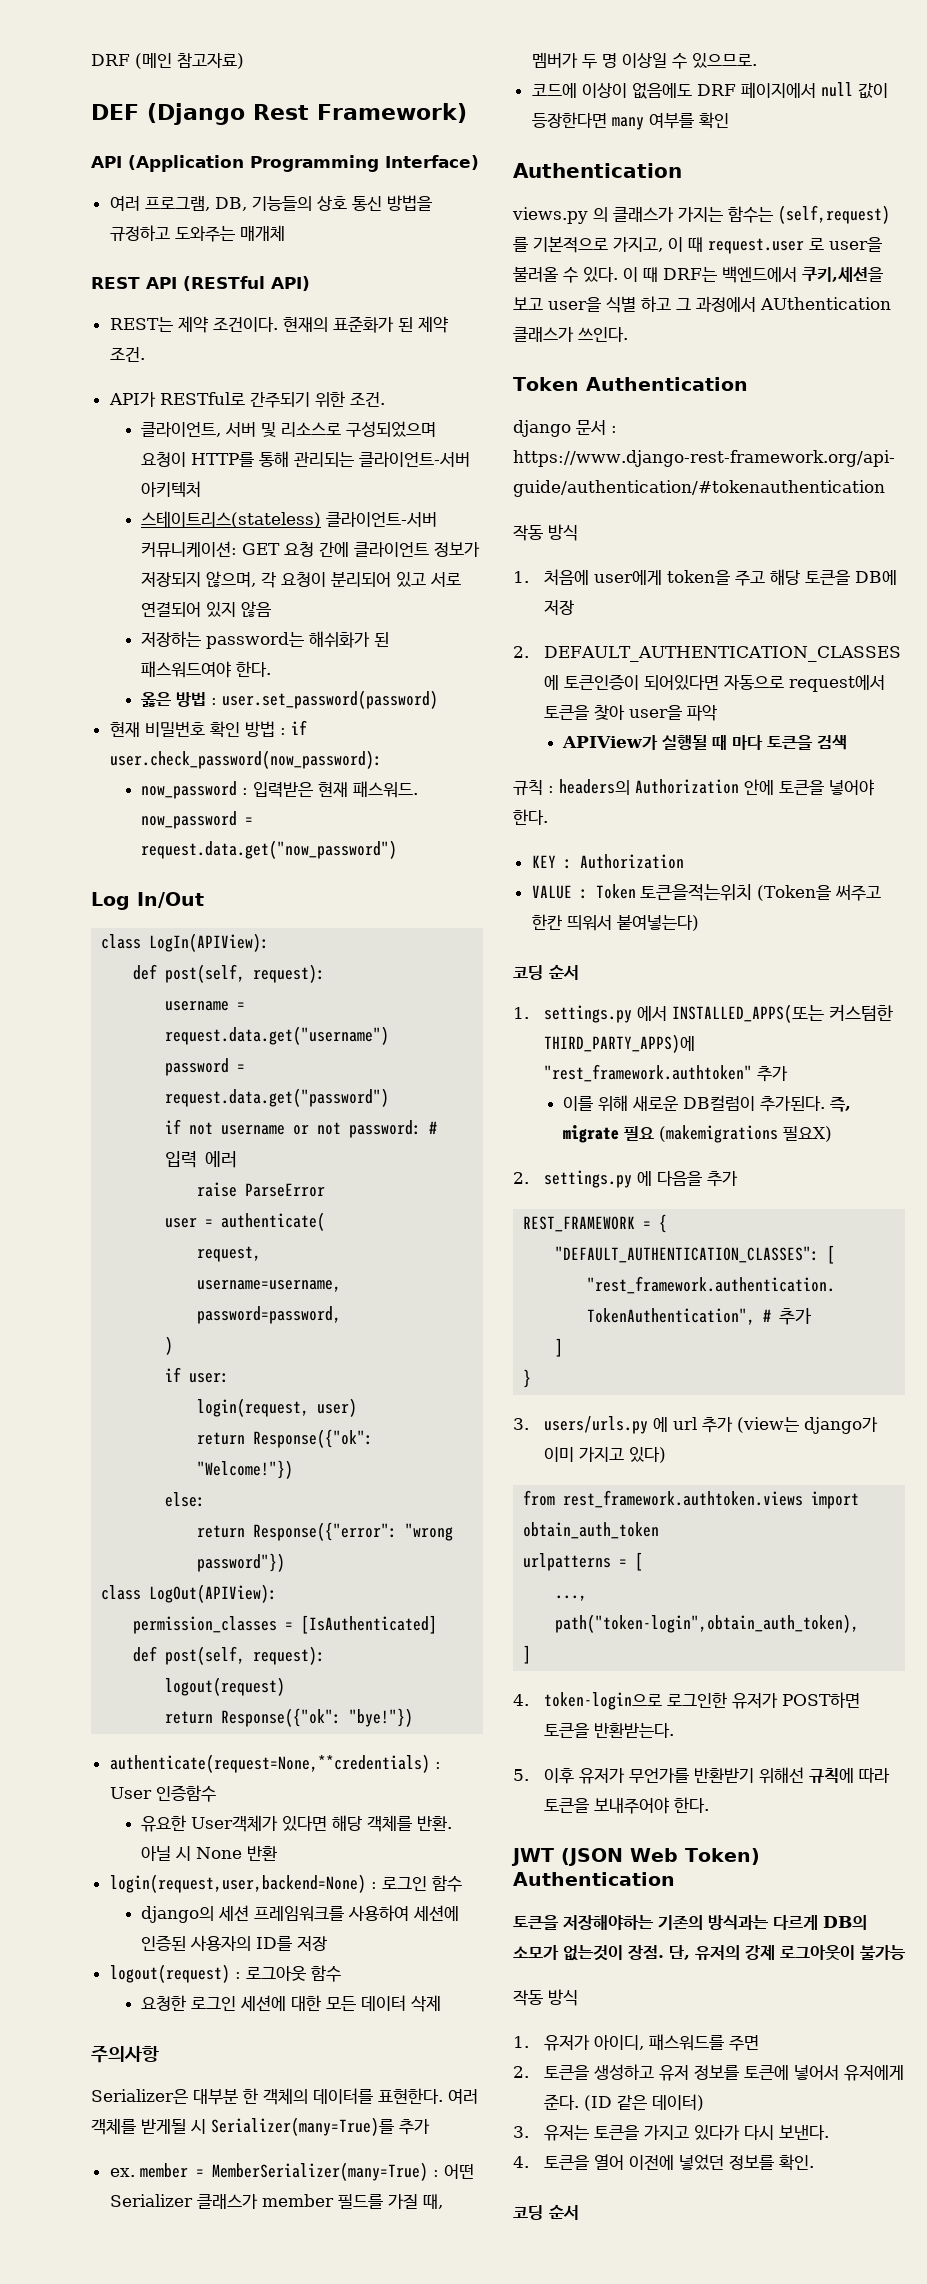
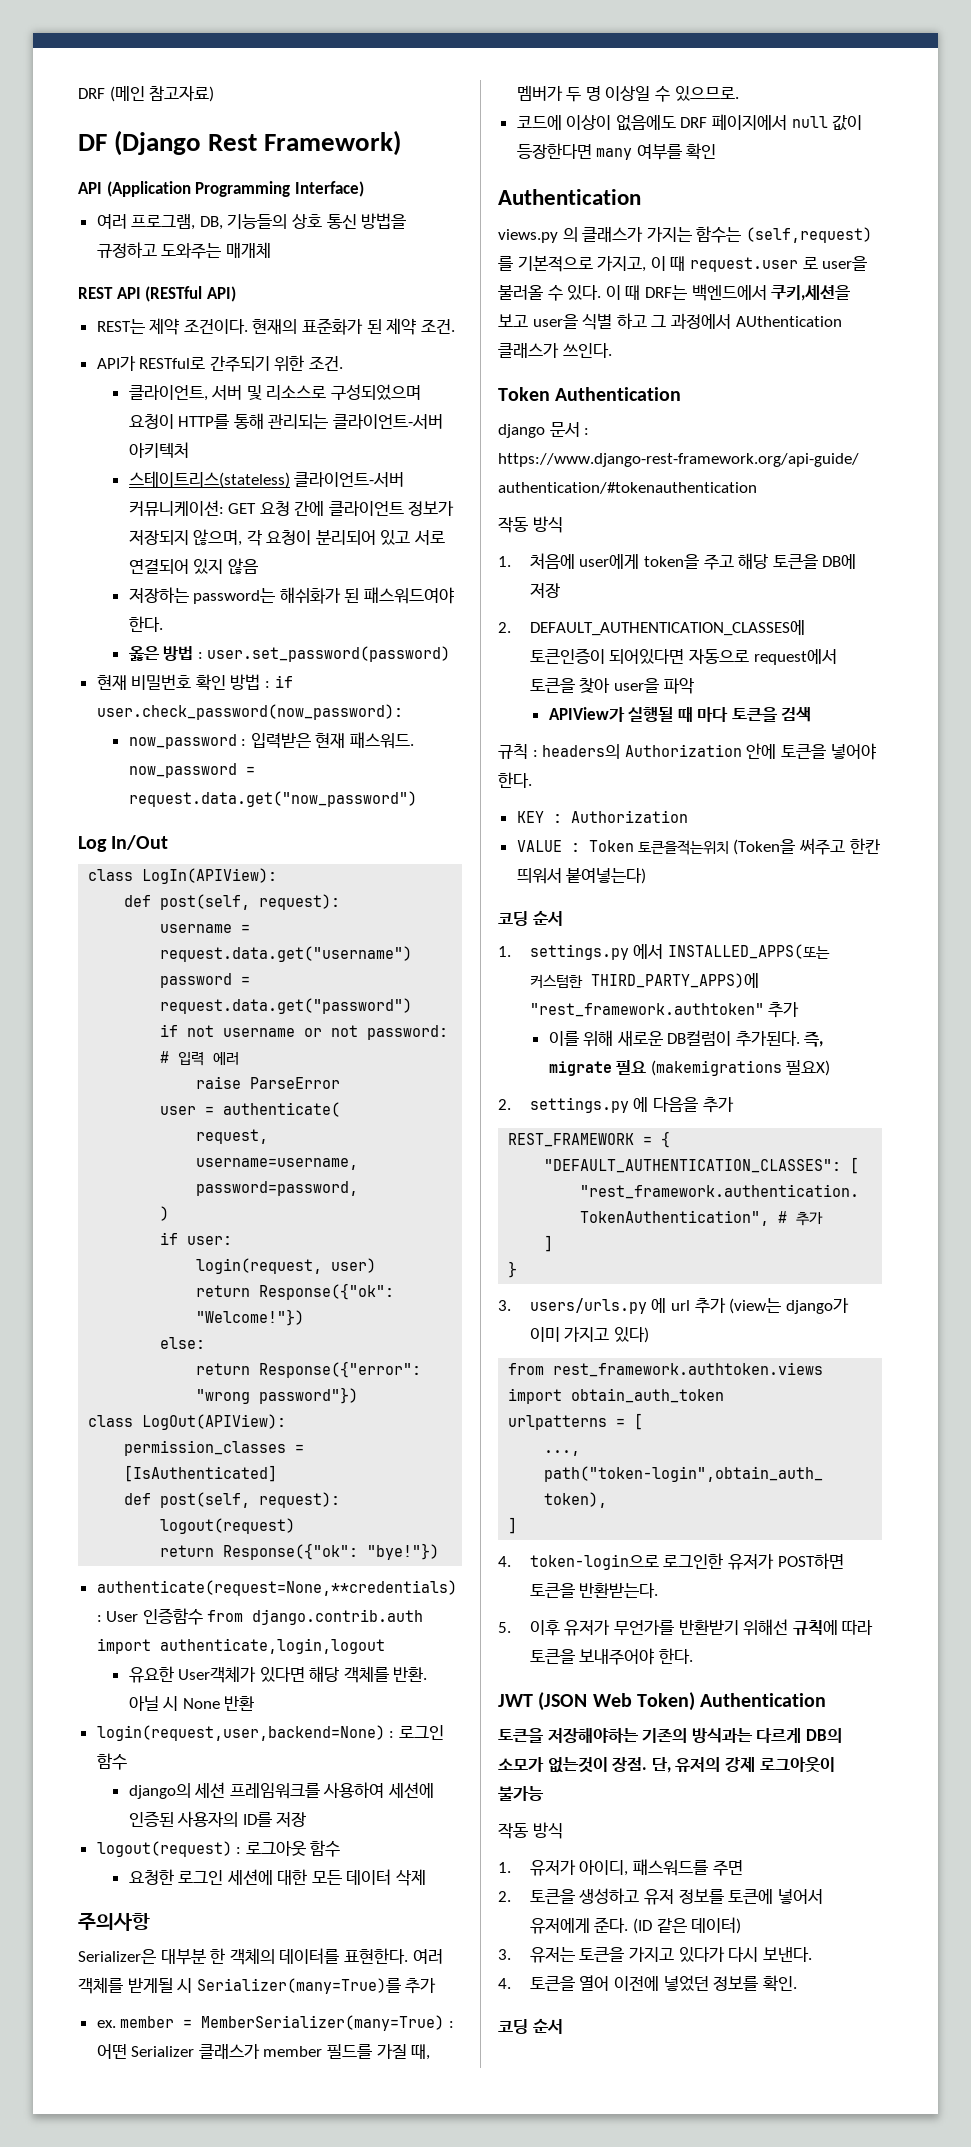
[91,104,139,120] DEF -> [78,134,107,151] DF
(216, 1793) none -> [207,1609,424,1625] [96,1638,385,1654] from django.contrib.auth import authenticate,login,logout

